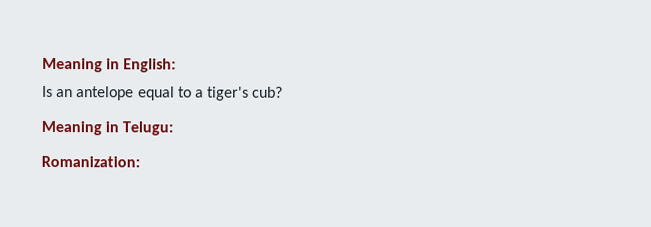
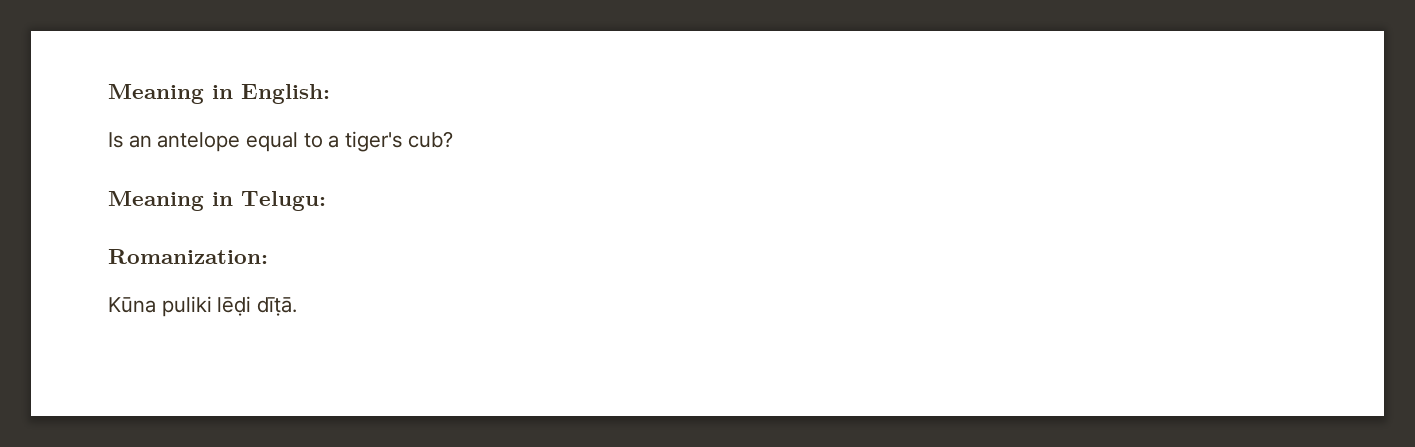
(140, 161) none -> [108,296,298,317] // Kūna puliki lēḍi dīṭā.

